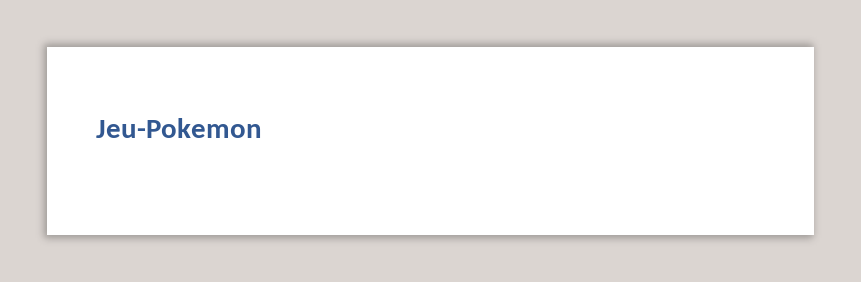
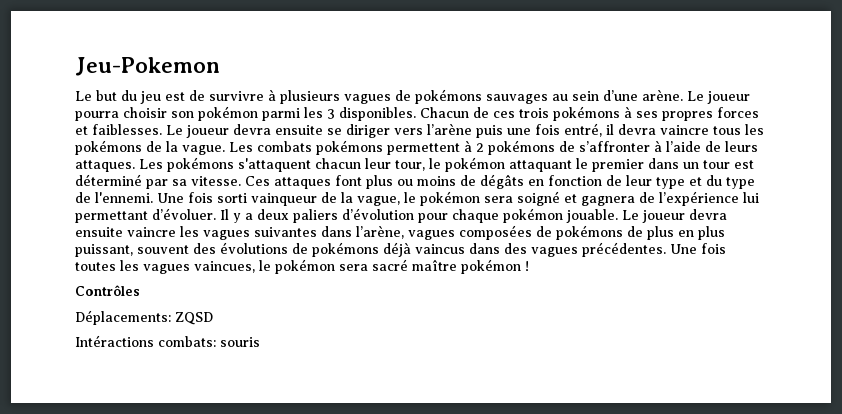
(262, 128) none -> [75,89,750,104] [75,106,759,121] [75,123,764,138] [75,140,758,155] [75,157,754,172] [75,174,755,189] [75,191,759,206] [75,208,727,223] [75,225,725,240] [75,242,726,257] [75,259,529,274] [75,285,140,296] [75,310,213,325] [75,335,260,347] // Le but du jeu est de survivre à plusieurs vagues de pokémons sauvages au sein d’une arène. Le joueur pourra choisir son pokémon parmi les 3 disponibles. Chacun de ces trois pokémons à ses propres forces et faiblesses. Le joueur devra ensuite se diriger vers l’arène puis une fois entré, il devra vaincre tous les pokémons de la vague. Les combats pokémons permettent à 2 pokémons de s’affronter à l’aide de leurs attaques. Les pokémons s'attaquent chacun leur tour, le pokémon attaquant le premier dans un tour est déterminé par sa vitesse. Ces attaques font plus ou moins de dégâts en fonction de leur type et du type de l'ennemi. Une fois sorti vainqueur de la vague, le pokémon sera soigné et gagnera de l’expérience lui permettant d’évoluer. Il y a deux paliers d’évolution pour chaque pokémon jouable. Le joueur devra ensuite vaincre les vagues suivantes dans l’arène, vagues composées de pokémons de plus en plus puissant, souvent des évolutions de pokémons déjà vaincus dans des vagues précédentes. Une fois toutes les vagues vaincues, le pokémon sera sacré maître pokémon ! // Contrôles // Déplacements: ZQSD // Intéractions combats: souris

